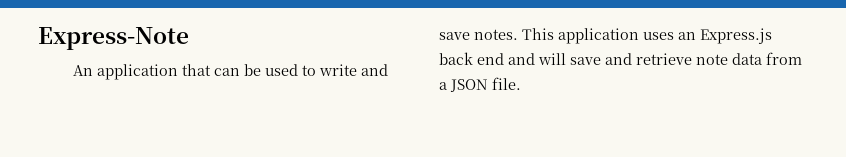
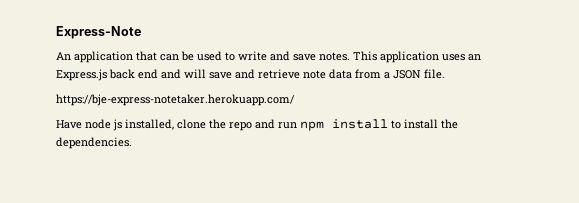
(521, 83) none -> [56,94,295,106] [56,119,458,131] [56,137,132,149] // https://bje-express-notetaker.herokuapp.com/ // Have node js installed, clone the repo and run npm install to install the dependencies.

